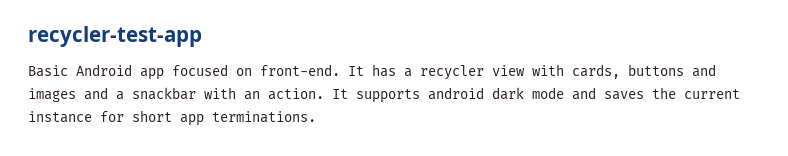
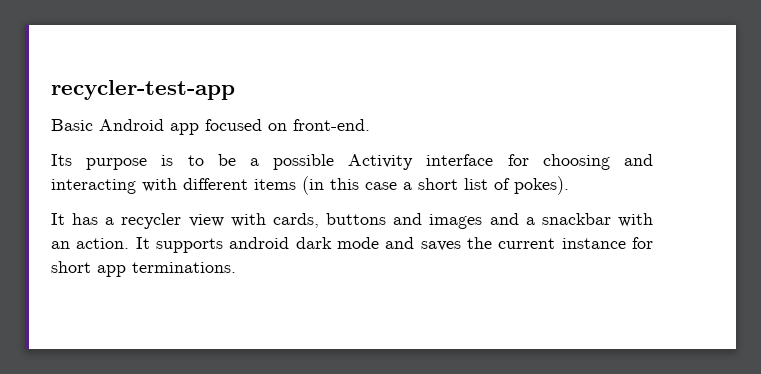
(340, 70) none -> [51,154,653,170] [51,176,569,195] // Its purpose is to be a possible Activity interface for choosing and interacting with different items (in this case a short list of pokes). //

